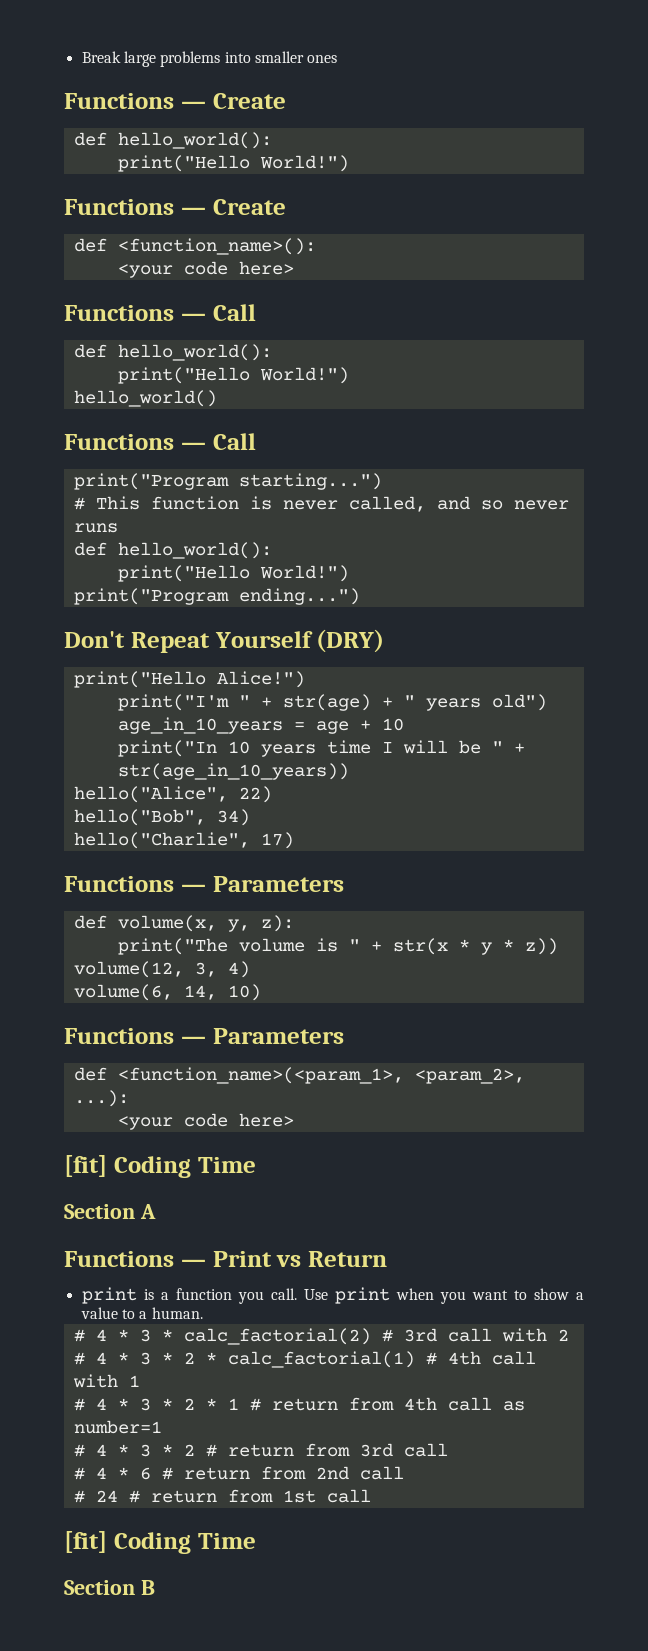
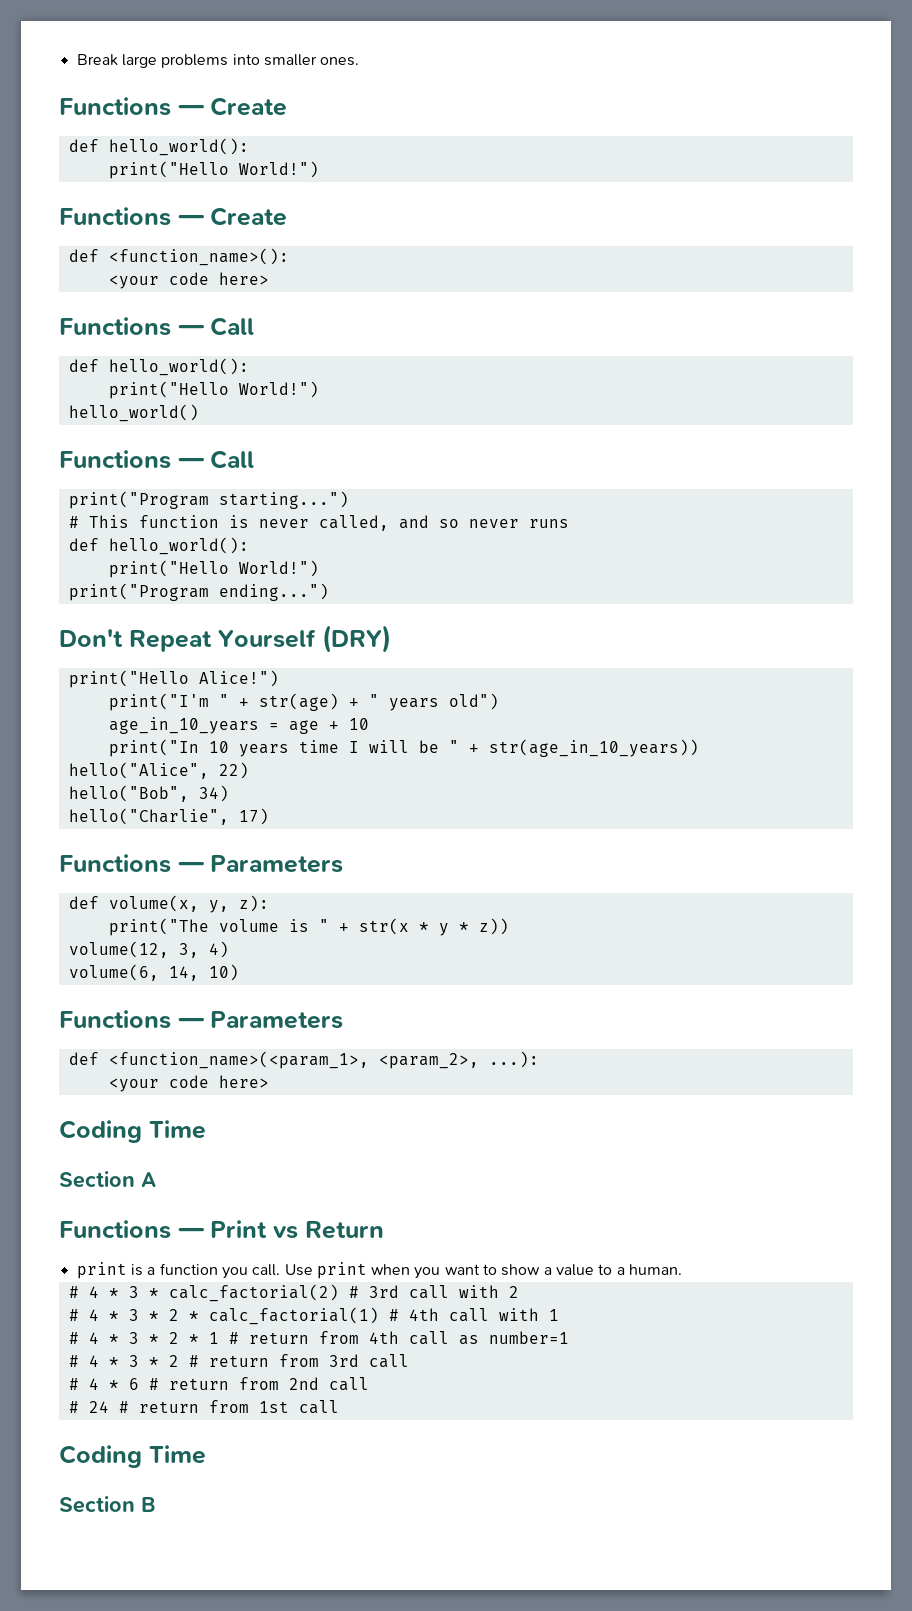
[307,55,338,63] ones -> [320,57,360,66] ones.
[64,1155,107,1177] [fit] -> (269, 1081) none
[64,1531,107,1553] [fit] -> (339, 1407) none

